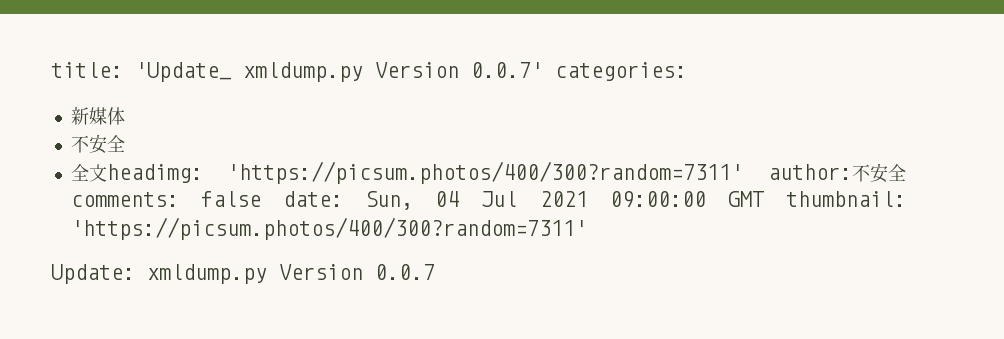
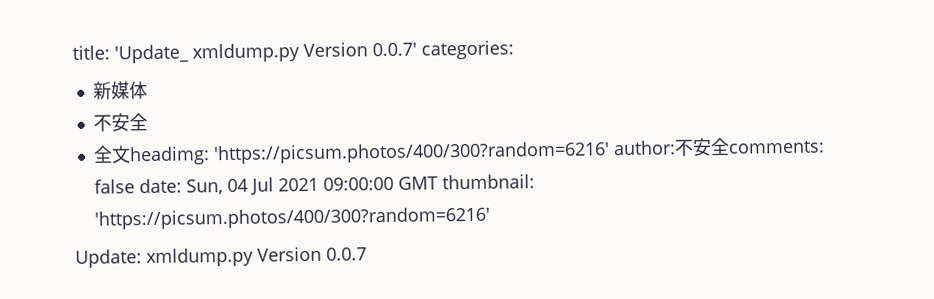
[227,161,744,184] 'https://picsum.photos/400/300?random=7311' -> [212,141,610,165] 'https://picsum.photos/400/300?random=6216'
[70,217,587,240] 'https://picsum.photos/400/300?random=7311' -> [93,206,490,230] 'https://picsum.photos/400/300?random=6216'

